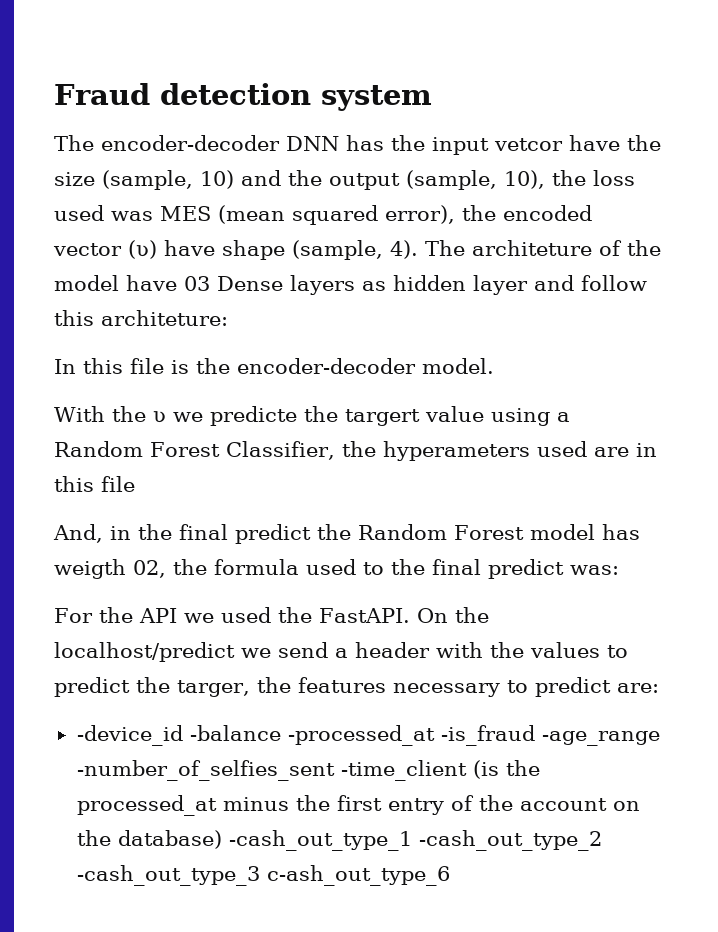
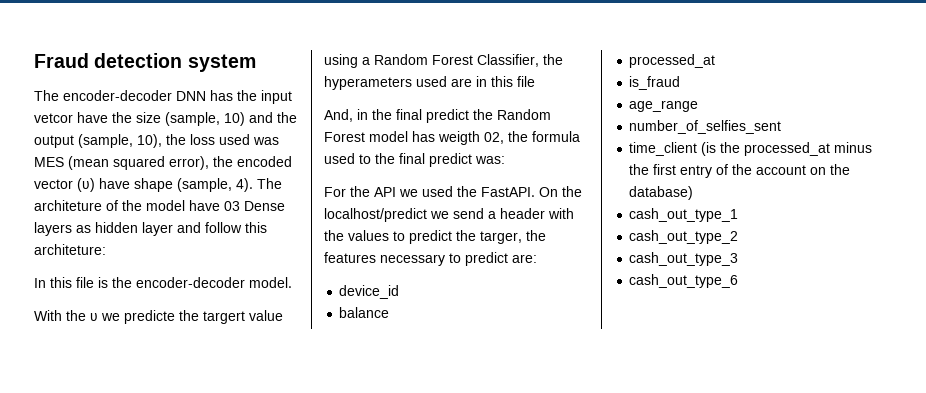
[76,725,660,746] [76,760,467,781] -device_id -balance -processed_at -is_fraud -age_range -number_of_selfies_sent -time_client -> [339,285,400,299] [339,307,390,318] [629,54,716,68] [629,76,681,90] [629,100,699,112] [629,120,782,134] [629,142,698,156] device_id // balance // processed_at // is_fraud // age_range // number_of_selfies_sent // time_client
[228,830,602,851] [76,865,450,886] -cash_out_type_1 -cash_out_type_2 -cash_out_type_3 c-ash_out_type_6 -> [629,208,739,222] [629,230,739,244] [629,252,739,266] [629,274,739,288] // cash_out_type_1 // cash_out_type_2 // cash_out_type_3 // cash_out_type_6

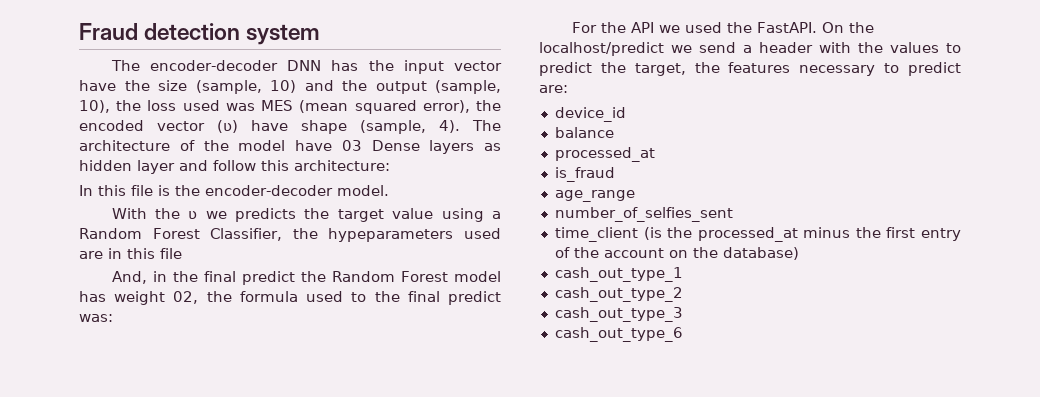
[34,113,73,123] vetcor -> [454,61,503,71] vector
[34,200,102,211] architeture -> [79,140,170,151] architecture
[34,244,106,255] architeture: -> [294,160,390,171] architecture:
[124,310,245,324] predicte the targert -> [235,208,384,222] predicts the target
[324,76,412,90] hyperameters -> [328,228,454,242] hypeparameters
[438,131,480,145] weigth -> [114,291,166,305] weight
[480,231,522,244] targer, -> [634,63,686,76] target,

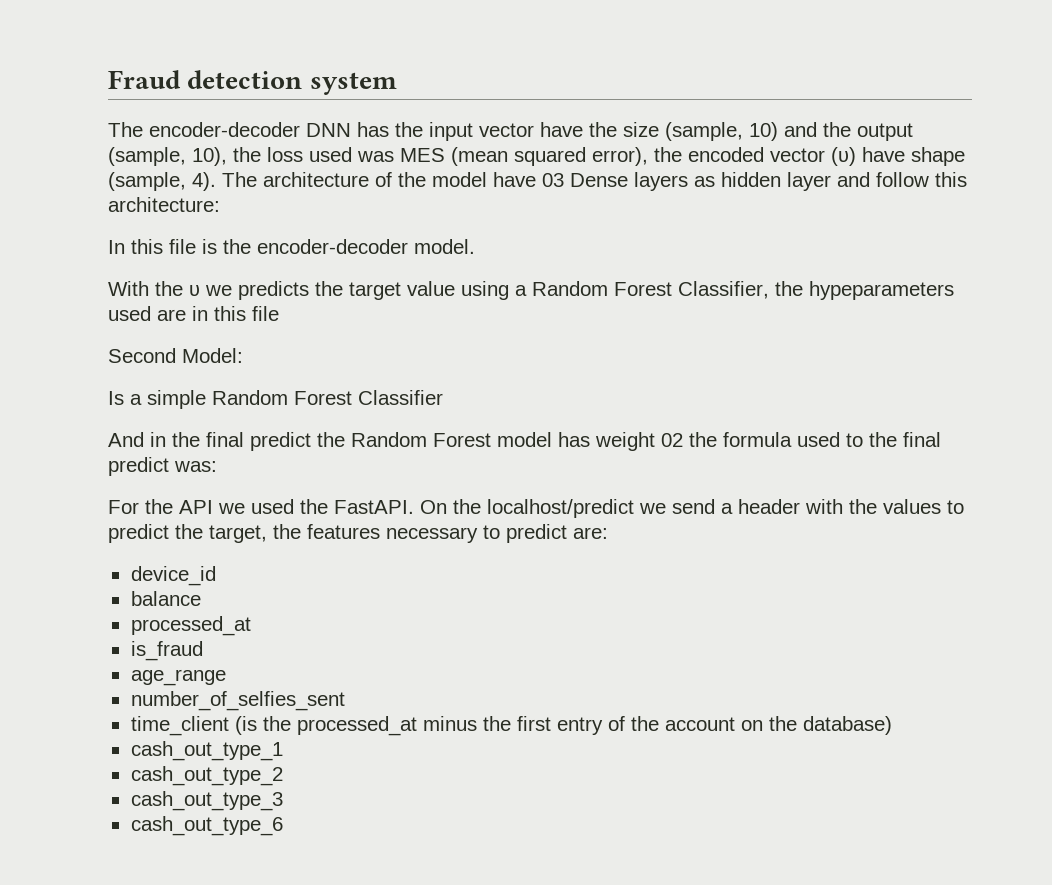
[111,271,147,284] And, -> [108,348,243,363] [108,390,443,409] [108,432,144,447] Second Model: // Is a simple Random Forest Classifier // And
[173,291,199,304] 02, -> [661,433,683,447] 02

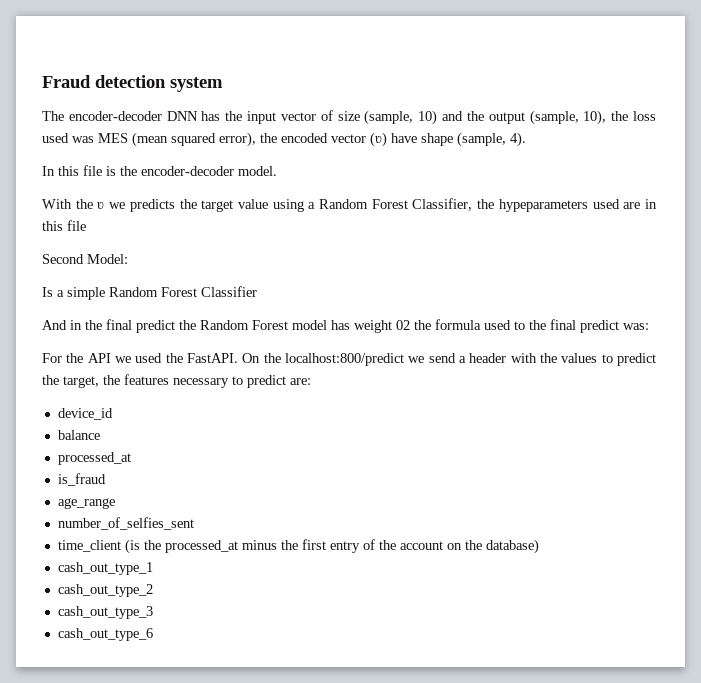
[540,122,617,137] have the -> [320,110,333,121] of
[222,172,967,191] [108,197,220,212] The architecture of the model have 03 Dense layers as hidden layer and follow this architecture: -> (526, 139) none
[487,499,634,518] localhost/predict -> [285,353,404,366] localhost:800/predict

